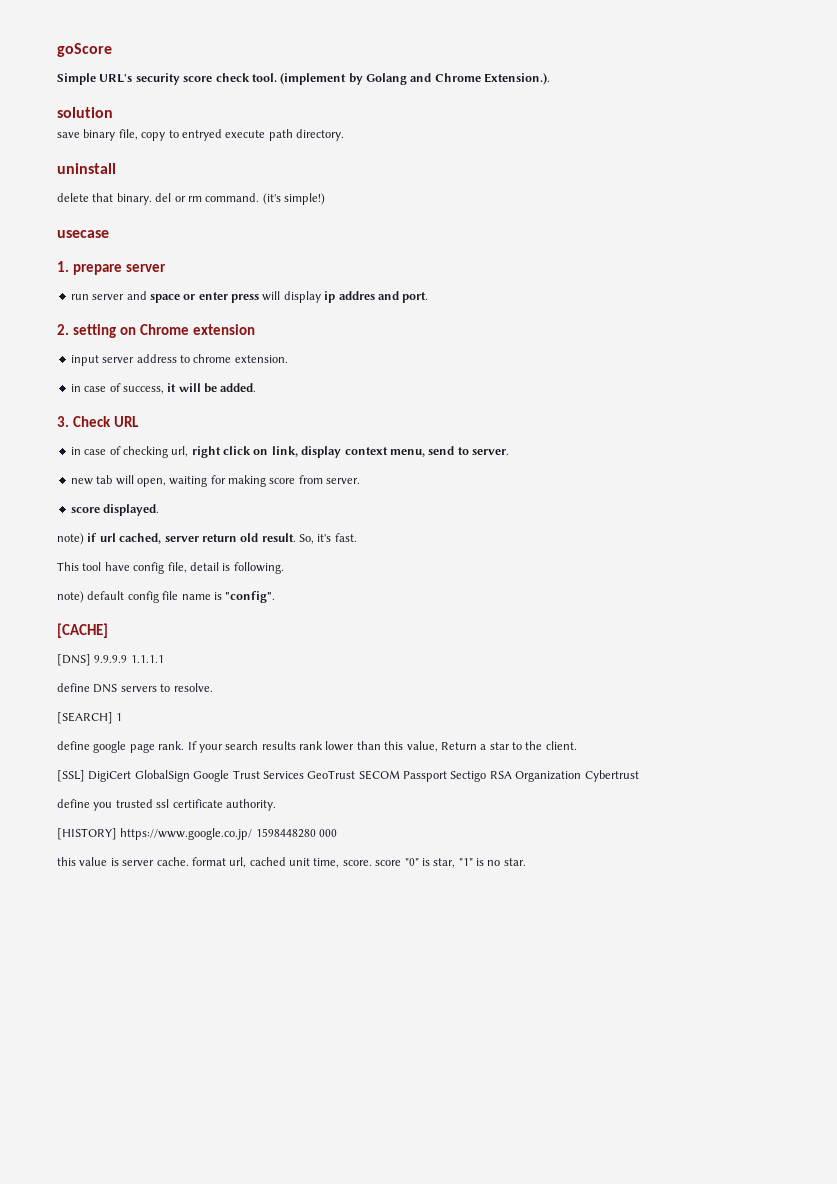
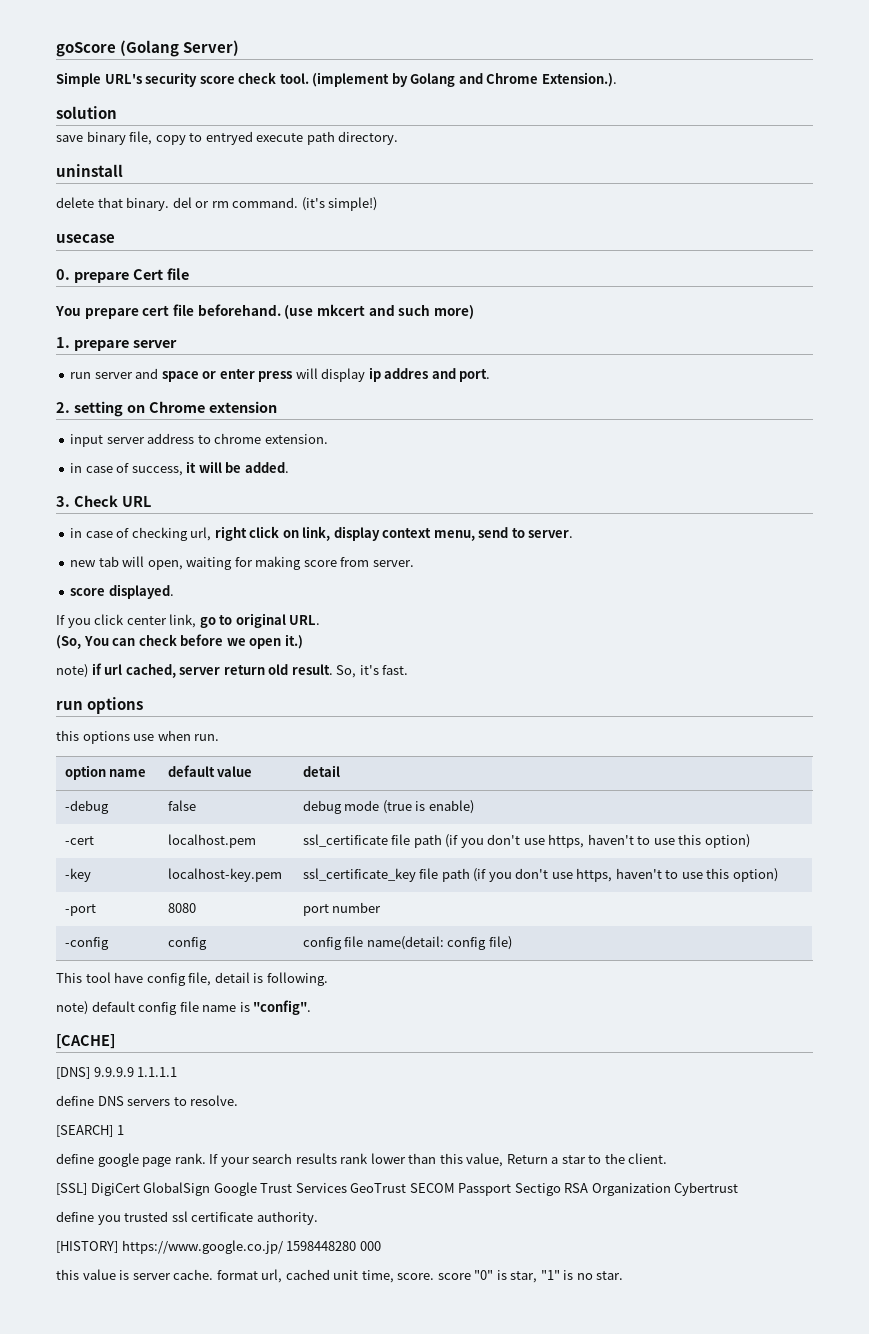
(112, 50) none -> [120,40,240,57] (Golang Server)
(109, 234) none -> [56,268,189,283] [55,304,474,319] // 0. prepare Cert file // You prepare cert file beforehand. (use mkcert and such more)
(160, 510) none -> [56,613,321,628] [56,634,303,649] // If you click center link, go to original URL. // (So, You can check before we open it.)
(357, 537) none -> [56,697,144,714] [56,730,220,744] [64,765,147,780] [167,765,253,777] [302,765,340,777] [64,800,109,814] [167,800,196,811] [302,800,474,814] [64,836,94,845] [167,834,256,848] [302,834,750,848] [64,868,91,882] [167,868,282,882] [302,868,778,882] [64,904,96,916] [167,903,196,913] [302,902,382,916] [64,937,109,950] [167,937,207,950] [302,936,512,950] // run options // this options use when run. // option name | default value | detail // -debug | false | debug mode (true is enable) // -cert | localhost.pem | ssl_certificate file path (if you don't use https, haven't to use this option) // -key | localhost-key.pem | ssl_certificate_key file path (if you don't use https, haven't to use this option) // -port | 8080 | port number // -config | config | config file name(detail: config file)

